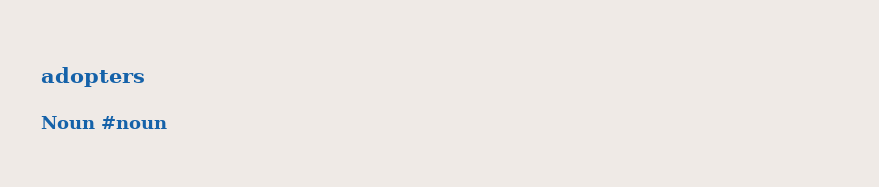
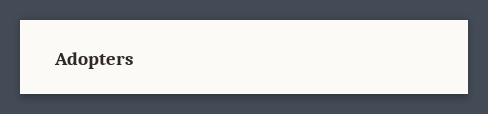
[41,67,145,87] [41,116,167,129] adopters // Noun #noun -> [54,52,133,69] Adopters

